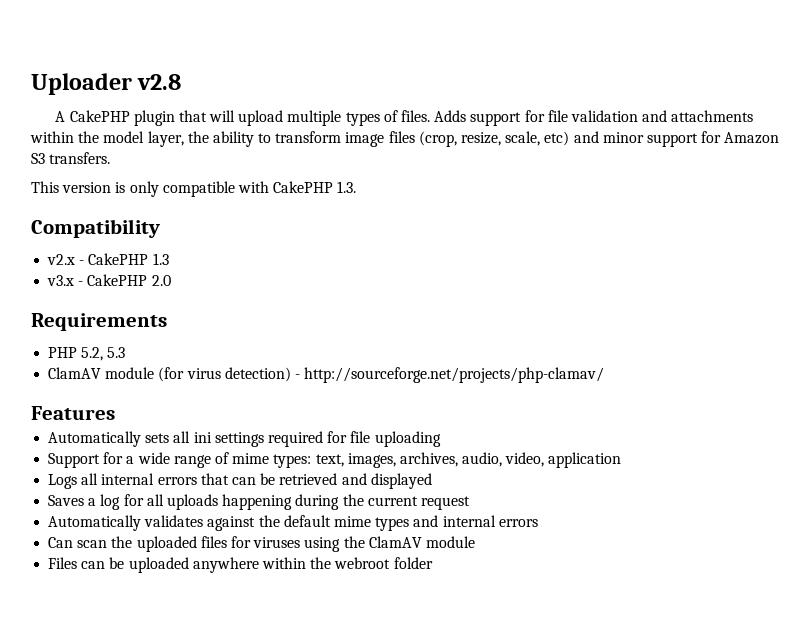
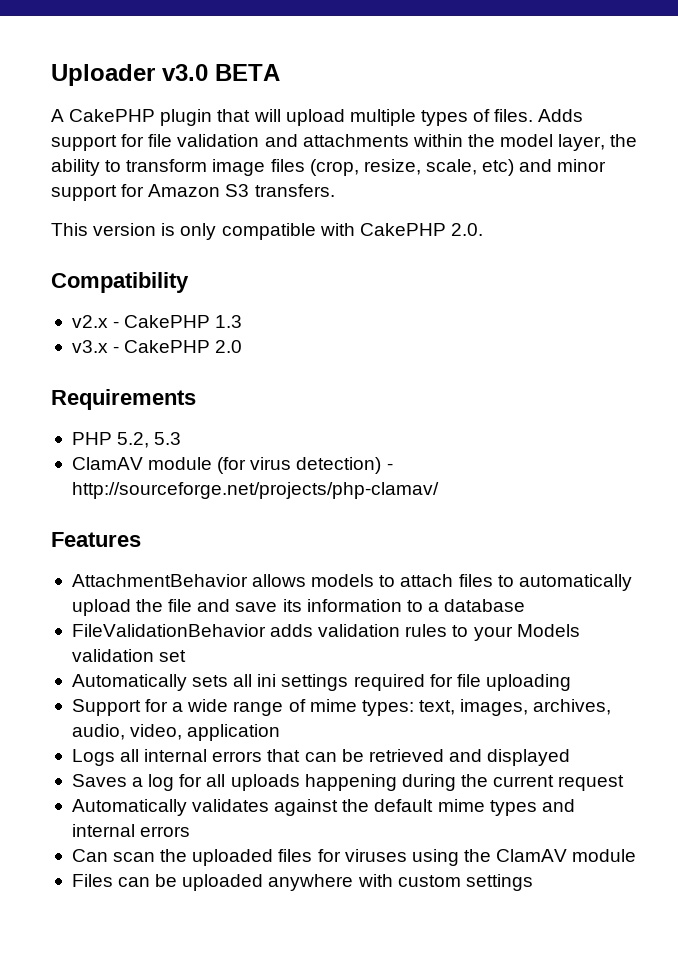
[137,74,182,90] v2.8 -> [162,64,280,81] v3.0 BETA
[337,181,357,193] 1.3. -> [450,223,483,236] 2.0.
(115, 413) none -> [71,574,632,591] [71,599,526,616] [71,624,580,641] [71,649,187,662] // AttachmentBehavior allows models to attach files to automatically upload the file and save its information to a database // FileValidationBehavior adds validation rules to your Models validation set
[261,557,433,569] within the webroot folder -> [357,874,533,891] with custom settings

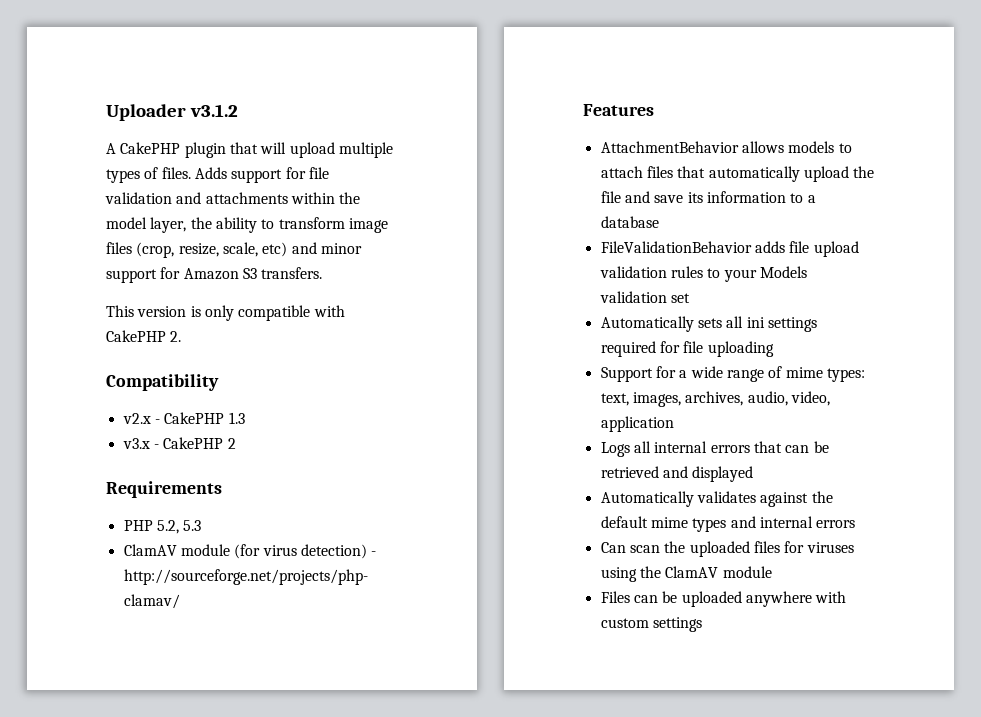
[162,64,280,81] v3.0 BETA -> [189,104,238,117] v3.1.2
[450,223,483,236] 2.0. -> [170,331,182,342] 2.
[215,340,243,353] 2.0 -> [227,438,236,449] 2
[497,575,514,587] to -> [677,166,706,178] that
(314, 630) none -> [789,241,859,257] file upload
[71,774,625,791] // Saves a log for all uploads happening during the current request -> (754, 474) none

